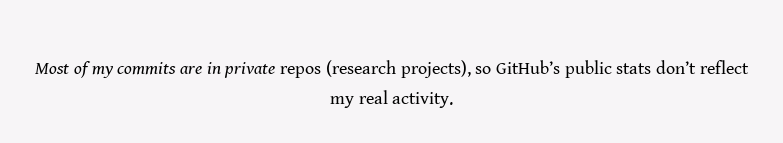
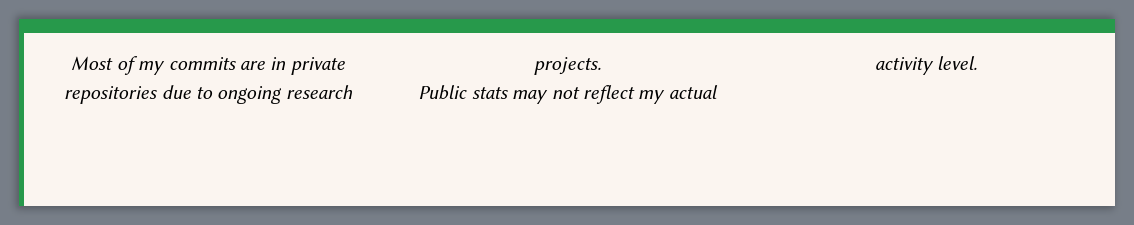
[280,60,749,78] [329,90,454,108] repos (research projects), so GitHub’s public stats don’t reflect my real activity. -> [64,85,353,104] [533,57,601,75] [418,85,718,104] [874,56,978,75] repositories due to ongoing research projects. // Public stats may not reflect my actual activity level.

